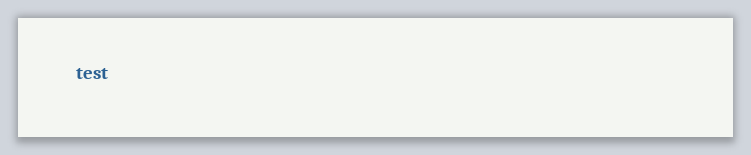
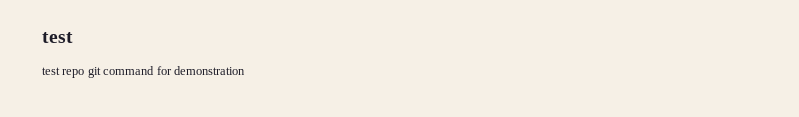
[76,68,108,79] test -> [42,32,73,43] [42,66,245,78] test // test repo git command for demonstration

